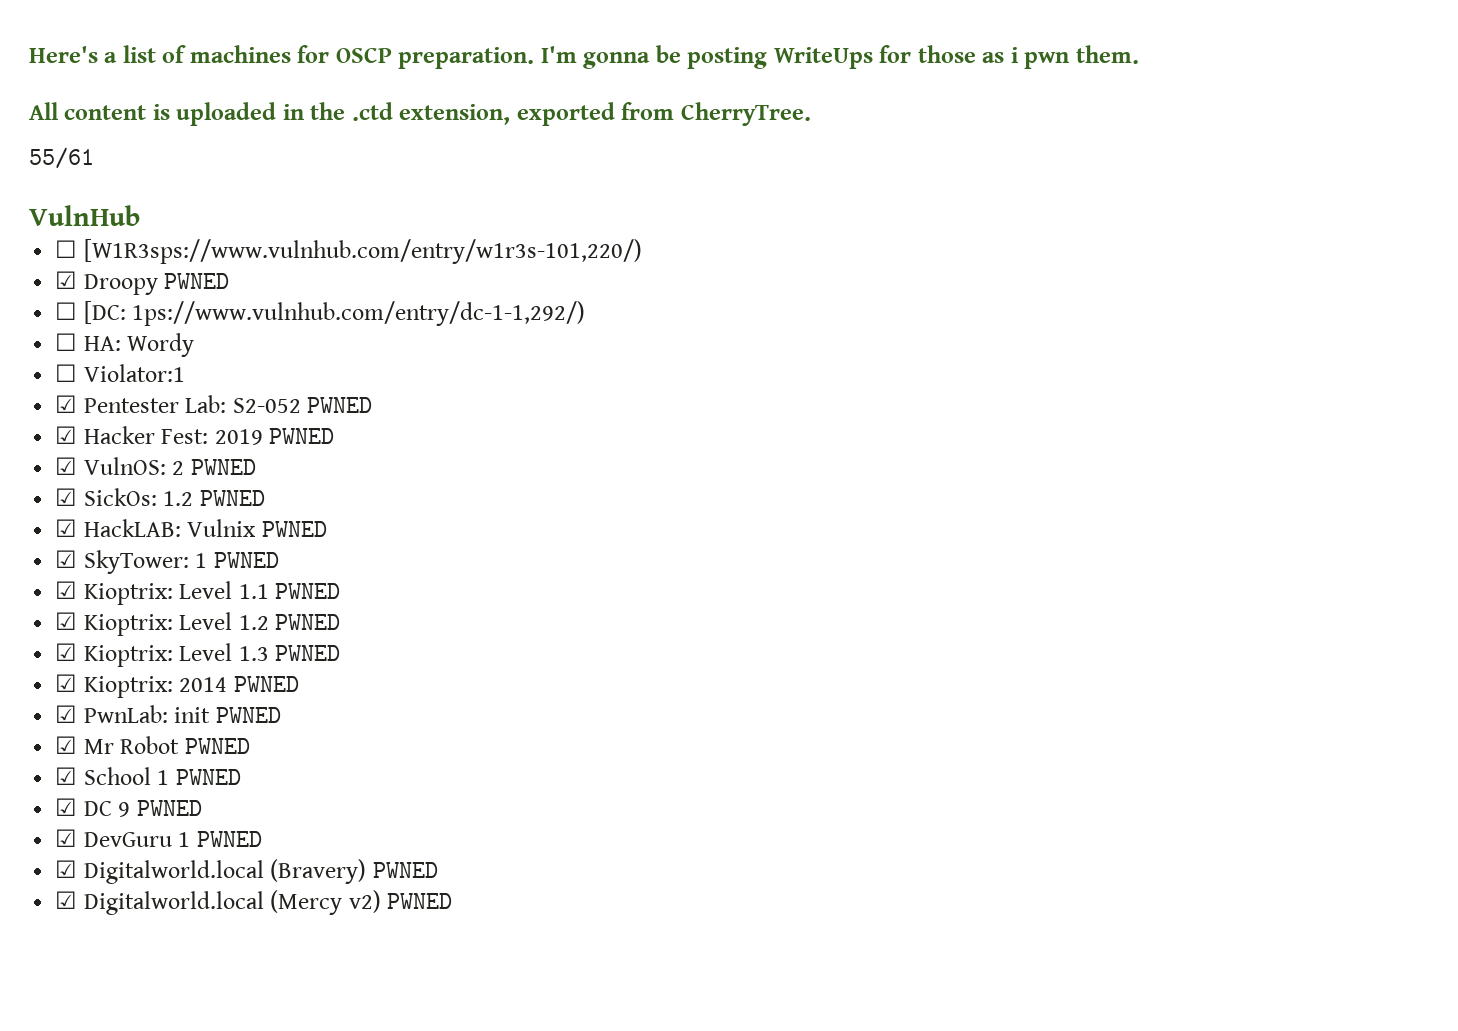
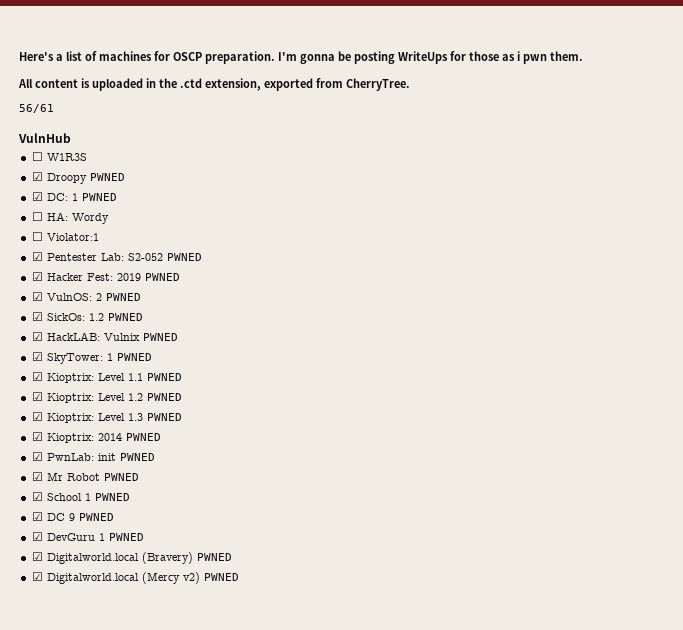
[29,147,94,169] 55/61 -> [19,104,54,113] 56/61
[83,239,642,264] [W1R3sps://www.vulnhub.com/entry/w1r3s-101,220/) -> [46,153,87,161] W1R3S
[55,301,586,326] ☐ [DC: 1ps://www.vulnhub.com/entry/dc-1-1,292/) -> [31,192,117,201] ☑ DC: 1 PWNED

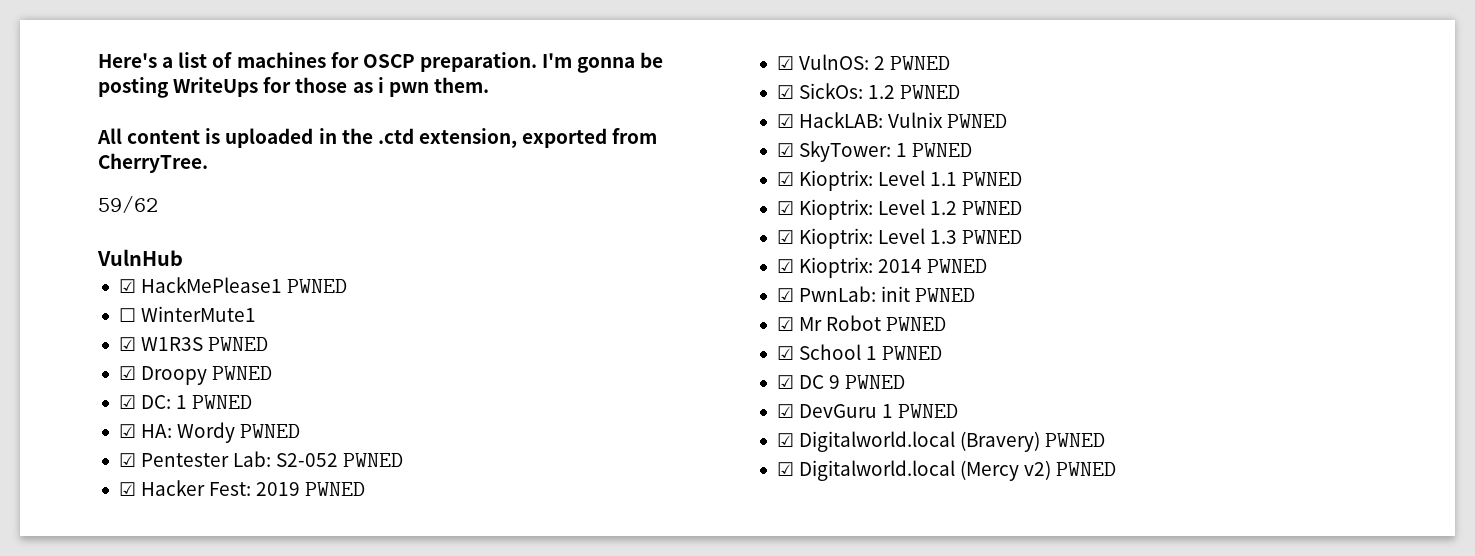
[19,104,54,113] 56/61 -> [98,196,158,213] 59/62
[31,152,43,161] // ☐ -> [118,277,348,293] [118,306,257,322] [118,337,136,351] // ☑ HackMePlease1 PWNED // ☐ WinterMute1 // ☑
(87, 157) none -> [208,337,269,351] PWNED
[31,212,43,221] ☐ -> [118,424,136,438] ☑
[31,232,99,241] // ☐ Violator:1 -> [240,424,301,438] PWNED

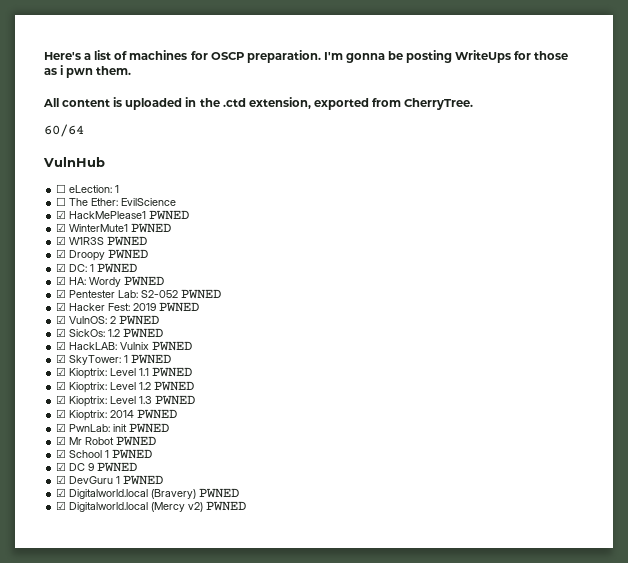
[98,196,158,213] 59/62 -> [44,124,84,137] 60/64
(183, 257) none -> [56,184,120,193] [56,197,177,206] // ☐ eLection: 1 // ☐ The Ether: EvilScience
[118,308,136,322] ☐ -> [56,223,67,232] ☑
(257, 314) none -> [131,223,172,233] PWNED

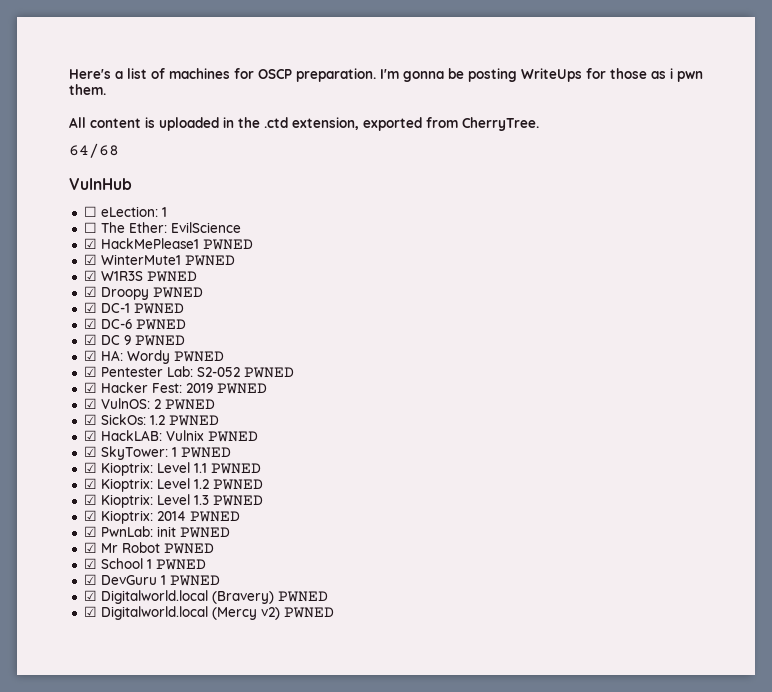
[44,124,84,137] 60/64 -> [69,143,119,158] 64/68
[69,264,95,272] DC: 1 -> [100,303,184,314] [83,318,186,330] [83,334,131,345] DC-1 PWNED // ☑ DC-6 PWNED // ☑ DC 9
[56,462,138,472] // ☑ DC 9 PWNED -> (206, 564) none

